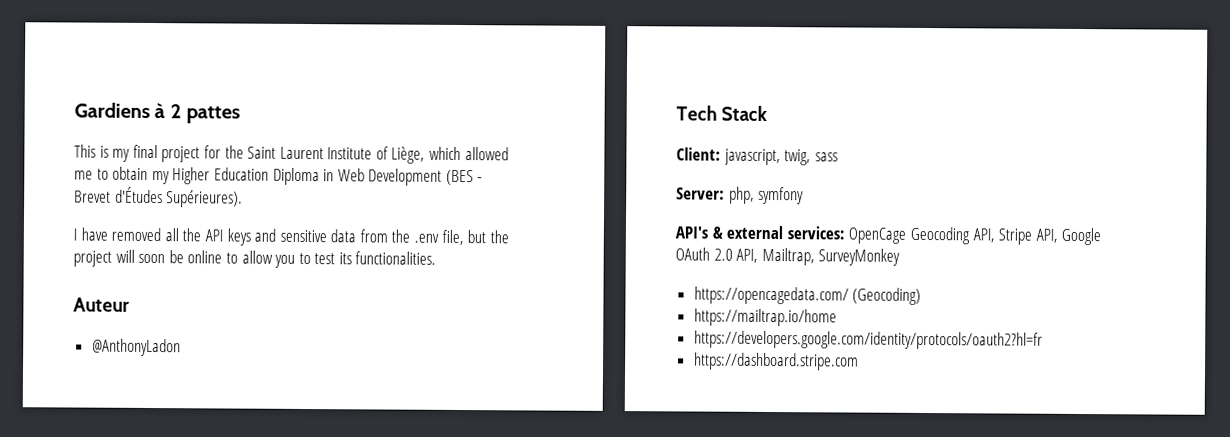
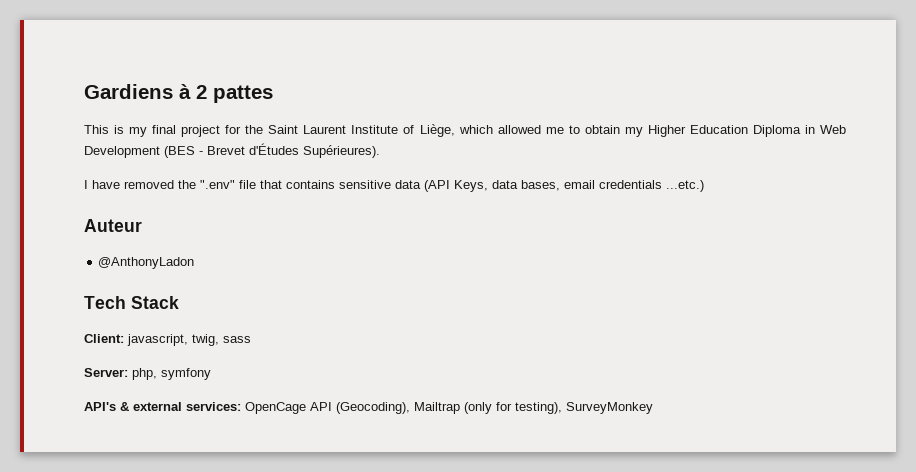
[164,228,509,246] [73,249,437,268] all the API keys and sensitive data from the .env file, but the project will soon be online to allow you to test its functionalities. -> [178,180,704,192] the ".env" file that contains sensitive data (API Keys, data bases, email credentials ...etc.)
[909,226,1102,246] [675,247,901,266] [693,286,922,305] [693,308,837,327] [693,330,1043,350] [693,352,859,371] Geocoding API, Stripe API, Google OAuth 2.0 API, Mailtrap, SurveyMonkey // https://opencagedata.com/ (Geocoding) // https://mailtrap.io/home // https://developers.google.com/identity/protocols/oauth2?hl=fr // https://dashboard.stripe.com -> [310,402,653,414] API (Geocoding), Mailtrap (only for testing), SurveyMonkey

